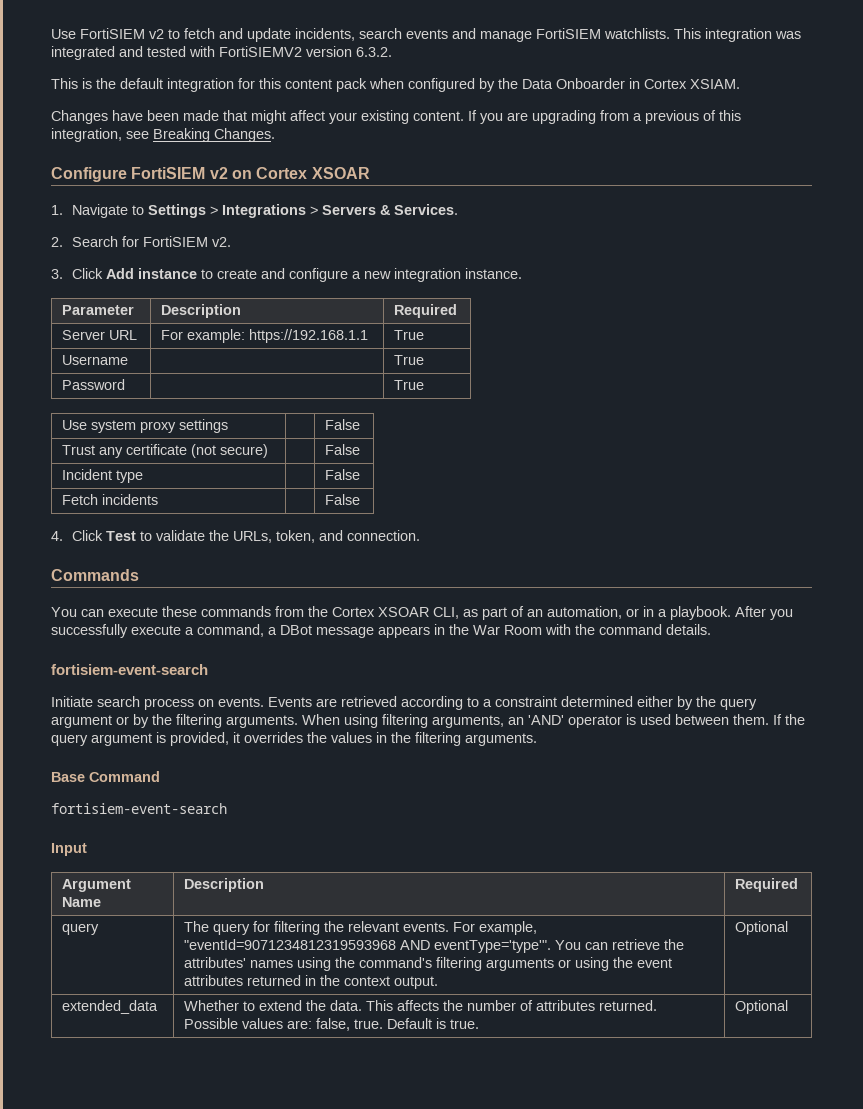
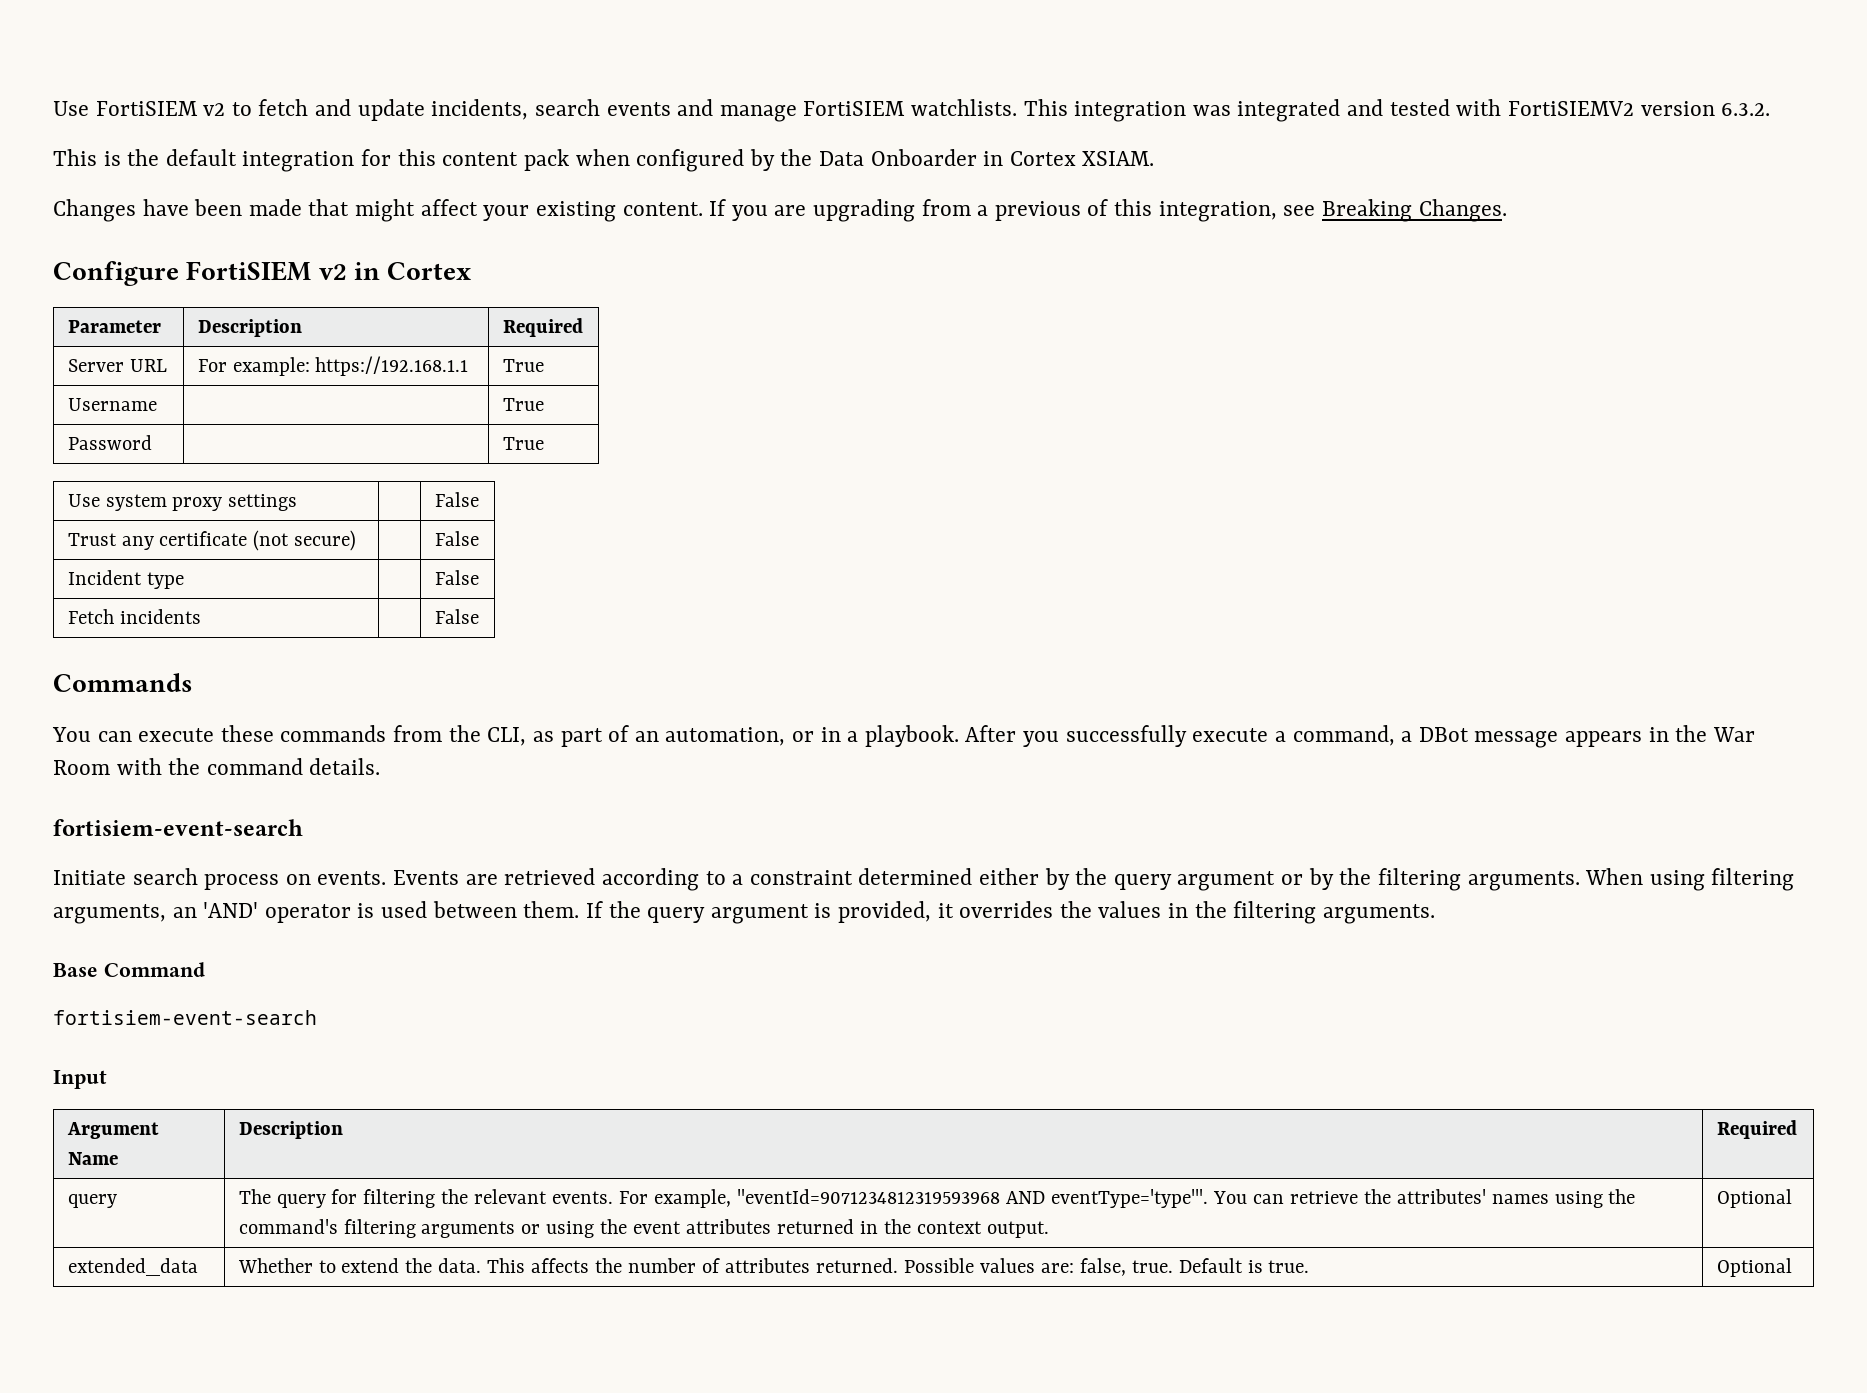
[231,167,370,179] [51,204,458,218] [51,236,231,247] [51,268,522,282] on Cortex XSOAR // 1. Navigate to Settings > Integrations > Servers & Services. // 2. Search for FortiSIEM v2. // 3. Click Add instance to create and configure a new integration instance. -> [353,262,472,280] in Cortex
[51,530,420,543] // 4. Click Test to validate the URLs, token, and connection. -> (479, 616) none
[332,607,429,617] Cortex XSOAR -> (481, 733) none

